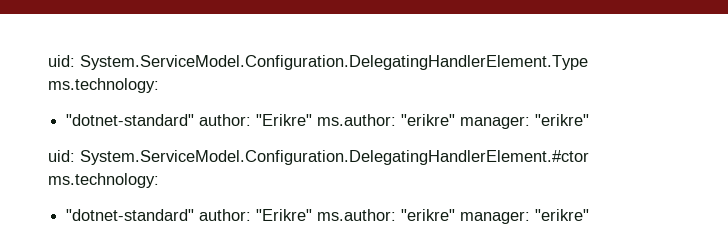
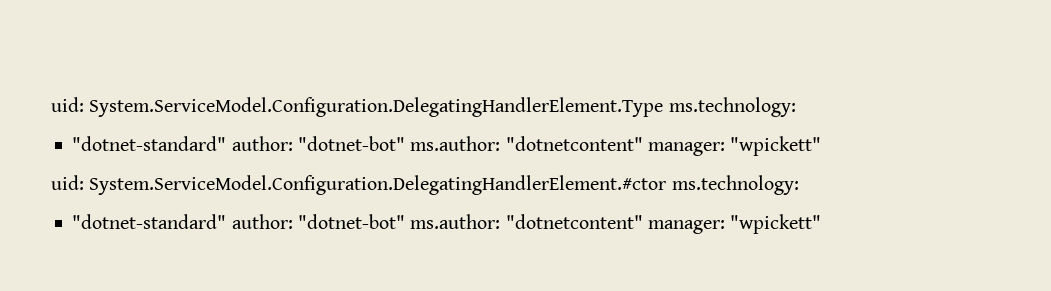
[256,114,590,129] "Erikre" ms.author: "erikre" manager: "erikre" -> [297,136,822,156] "dotnet-bot" ms.author: "dotnetcontent" manager: "wpickett"
[256,209,590,224] "Erikre" ms.author: "erikre" manager: "erikre" -> [297,214,822,234] "dotnet-bot" ms.author: "dotnetcontent" manager: "wpickett"

